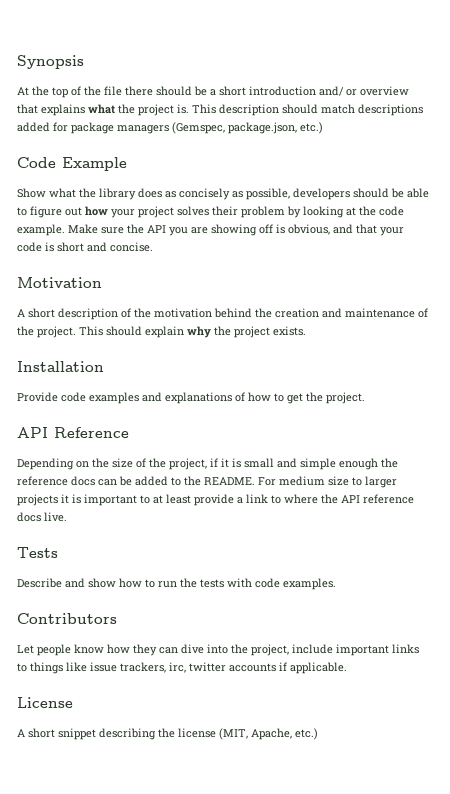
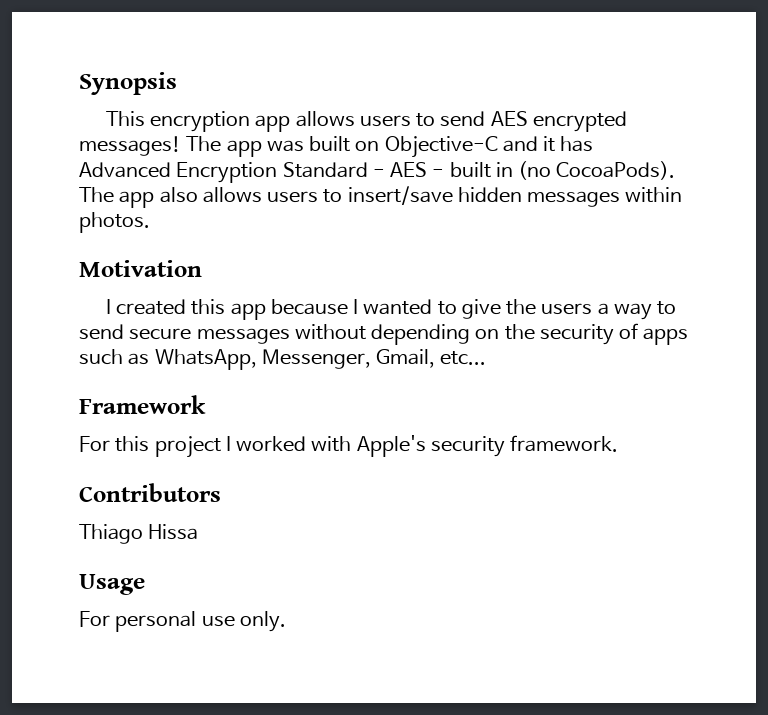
[17,86,409,98] [17,104,423,116] [17,122,323,134] [17,157,127,171] [17,188,429,200] [17,206,404,218] [17,224,404,236] [17,242,153,252] [17,277,102,288] [17,308,428,320] [17,326,306,338] [17,361,104,372] [17,392,365,404] [17,427,129,438] [17,458,398,470] [17,476,397,488] [17,494,414,506] [17,512,67,522] [17,547,58,558] [17,578,336,590] [17,613,117,624] [17,644,419,656] [17,662,347,674] [17,697,73,708] [17,728,318,740] At the top of the file there should be a short introduction and/ or overview that explains what the project is. This description should match descriptions added for package managers (Gemspec, package.json, etc.) // Code Example // Show what the library does as concisely as possible, developers should be able to figure out how your project solves their problem by looking at the code example. Make sure the API you are showing off is obvious, and that your code is short and concise. // Motivation // A short description of the motivation behind the creation and maintenance of the project. This should explain why the project exists. // Installation // Provide code examples and explanations of how to get the project. // API Reference // Depending on the size of the project, if it is small and simple enough the reference docs can be added to the README. For medium size to larger projects it is important to at least provide a link to where the API reference docs live. // Tests // Describe and show how to run the tests with code examples. // Contributors // Let people know how they can dive into the project, include important links to things like issue trackers, irc, twitter accounts if applicable. // License // A short snippet describing the license (MIT, Apache, etc.) -> [105,111,627,132] [79,136,594,158] [79,161,676,183] [79,186,683,208] [79,212,150,233] [79,260,202,277] [105,299,677,320] [79,323,689,345] [79,349,487,370] [79,395,206,414] [79,435,619,458] [79,483,221,502] [79,524,199,544] [79,574,145,595] [79,611,286,632] This encryption app allows users to send AES encrypted messages! The app was built on Objective-C and it has Advanced Encryption Standard - AES - built in (no CocoaPods). The app also allows users to insert/save hidden messages within photos. // Motivation // I created this app because I wanted to give the users a way to send secure messages without depending on the security of apps such as WhatsApp, Messenger, Gmail, etc... // Framework // For this project I worked with Apple's security framework. // Contributors // Thiago Hissa // Usage // For personal use only.

